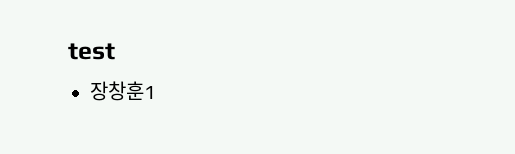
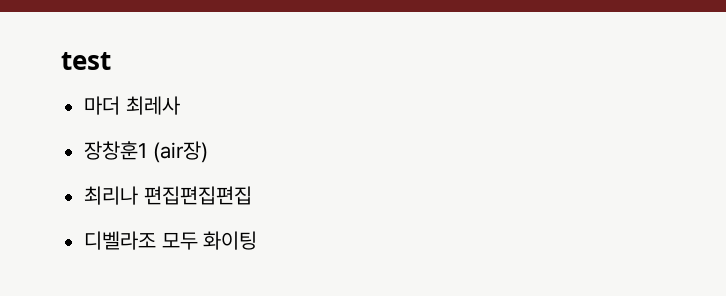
(115, 51) none -> [84,96,180,115] // 마더 최레사
(156, 91) none -> [152,141,208,163] [84,186,252,205] [84,231,258,250] (air장) // 최리나 편집편집편집 // 디벨라조 모두 화이팅

